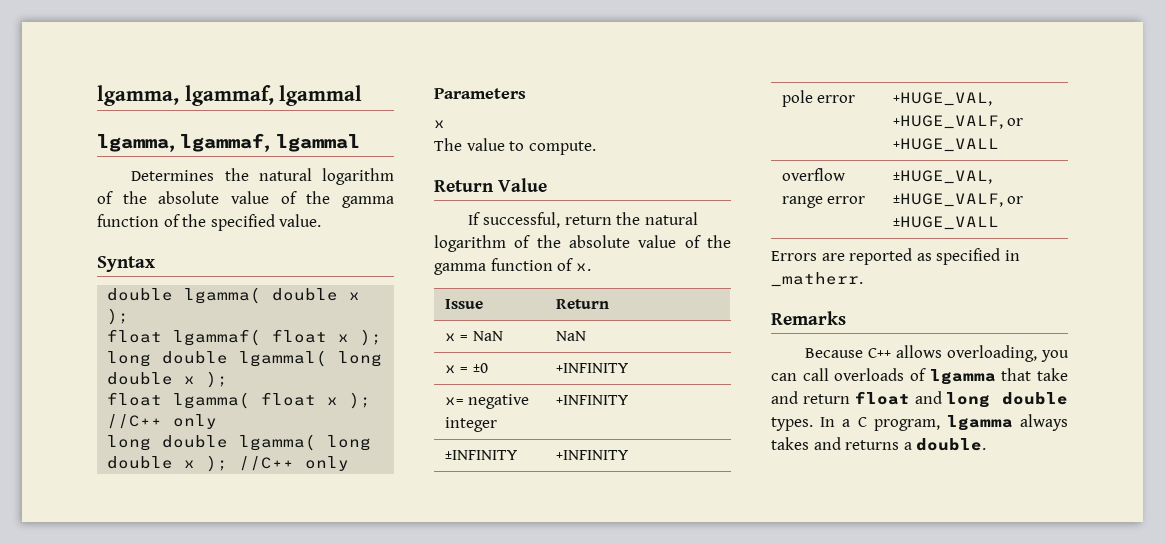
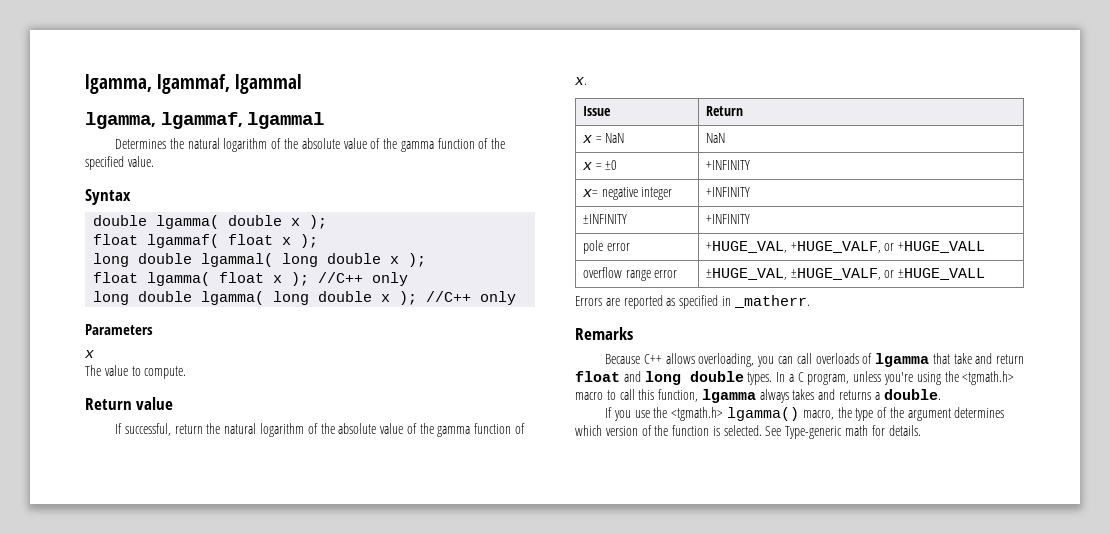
[498,178,547,192] Value -> [136,397,174,410] value
(940, 425) none -> [853,371,1015,385] [575,389,699,402] unless you're using the <tgmath.h> macro to call this function,
(987, 444) none -> [605,407,1005,421] [575,425,921,439] // If you use the <tgmath.h> lgamma() macro, the type of the argument determines which version of the function is selected. See Type-generic math for details.

